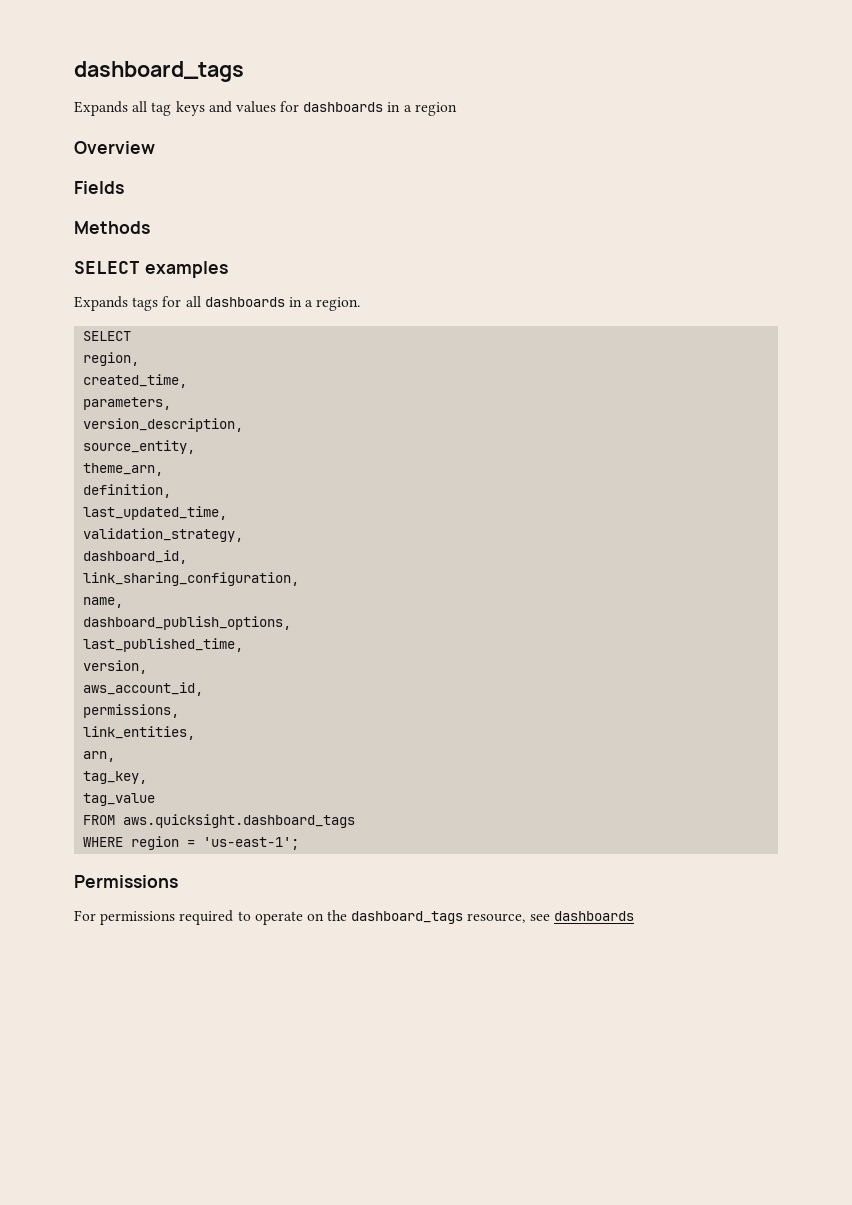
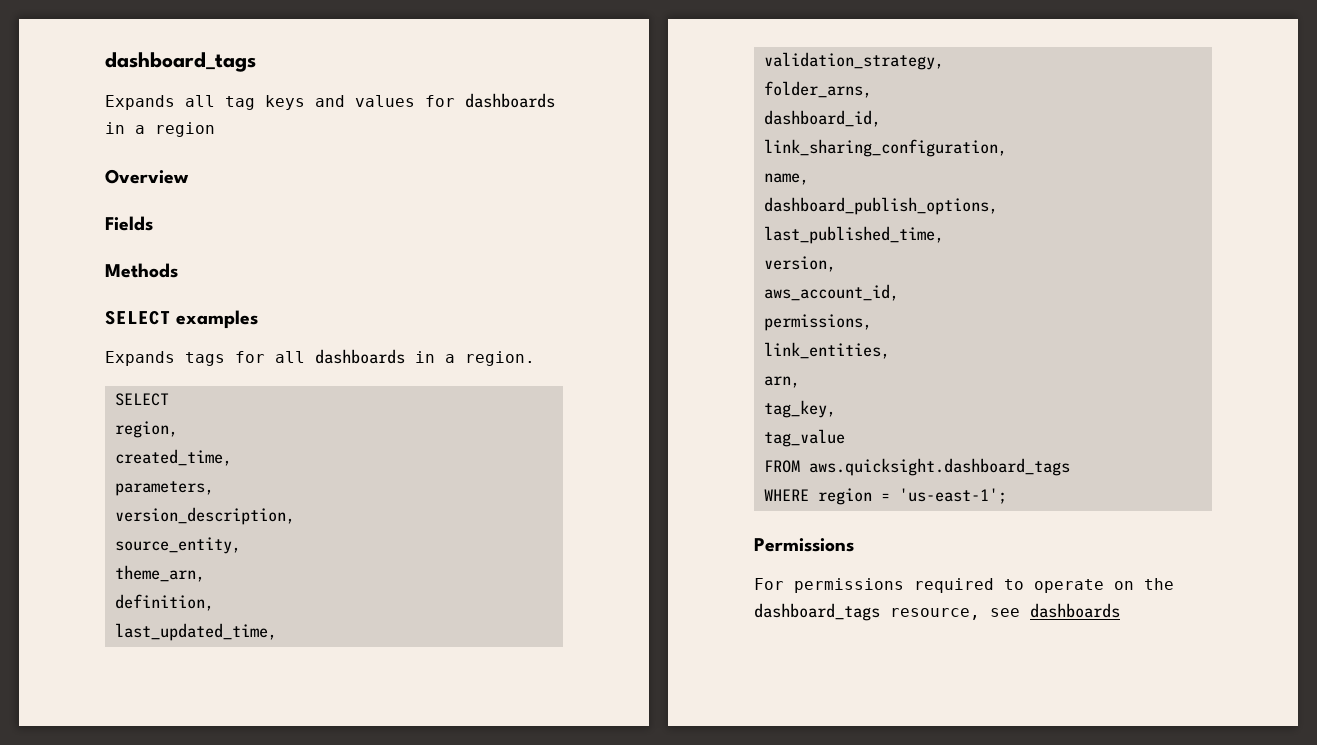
(244, 535) none -> [763,81,872,98] // folder_arns,

